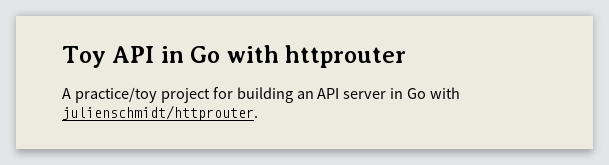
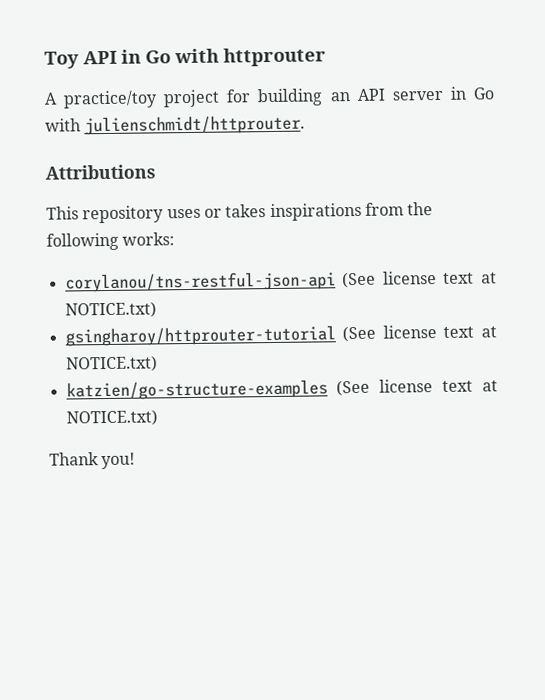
(258, 113) none -> [45,164,156,180] [46,202,434,224] [46,232,176,251] [64,271,498,293] [64,301,157,319] [64,325,498,347] [65,355,158,373] [65,379,499,401] [65,409,158,427] [49,452,136,470] // Attributions // This repository uses or takes inspirations from the following works: // corylanou/tns-restful-json-api (See license text at NOTICE.txt) // gsingharoy/httprouter-tutorial (See license text at NOTICE.txt) // katzien/go-structure-examples (See license text at NOTICE.txt) // Thank you!

